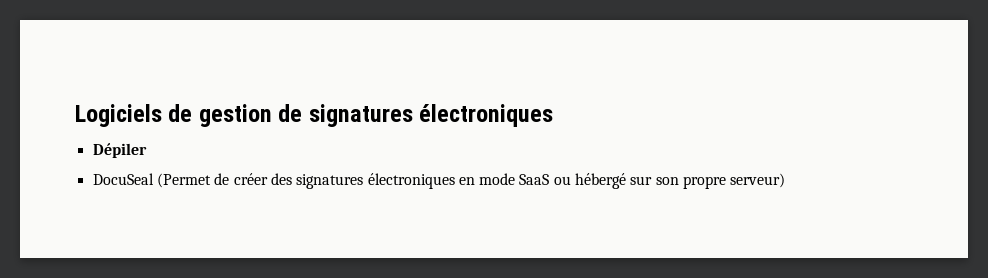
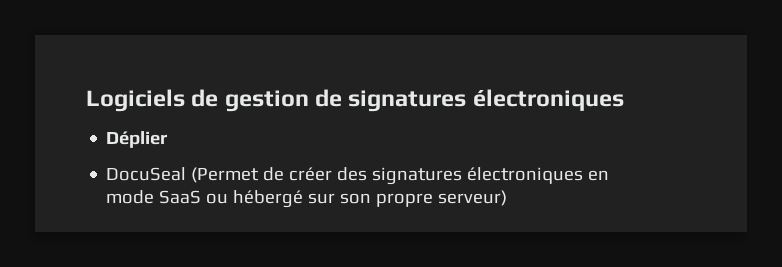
[92,143,147,158] Dépiler -> [106,131,169,148] Déplier

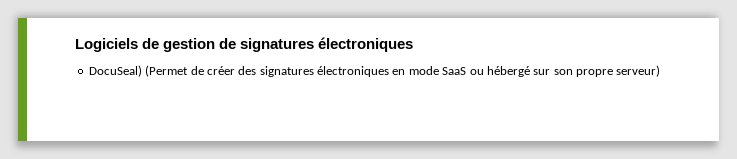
[106,131,169,148] [106,167,187,181] Déplier // DocuSeal -> [88,65,142,77] DocuSeal)

